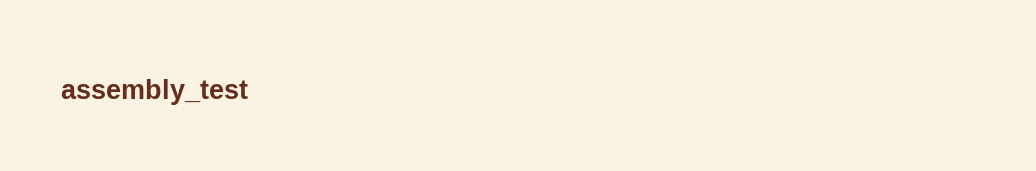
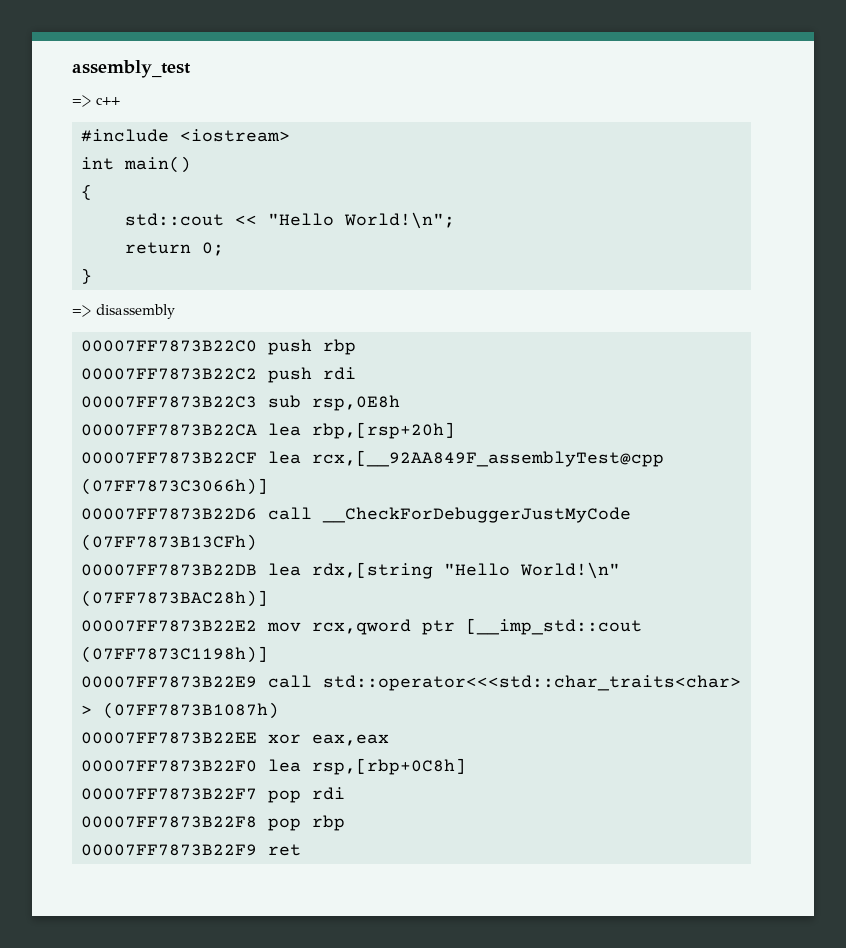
(248, 92) none -> [72,95,120,107] [81,129,290,142] [81,156,191,173] [81,184,92,200] [125,212,455,229] [125,242,224,256] [81,268,92,284] [72,304,175,319] [81,339,356,355] [81,367,356,383] [81,395,400,411] [81,422,455,439] [81,450,664,467] [81,478,268,495] [81,507,631,523] [81,534,257,551] [81,562,620,579] [81,590,268,607] [81,618,642,635] [81,646,268,663] [81,675,741,691] [81,702,279,719] [81,732,389,746] [81,758,466,775] [81,787,345,803] [81,815,345,831] [81,844,301,856] // => c++ // #include <iostream> // int main() // { // std::cout << "Hello World!\n"; // return 0; // } // => disassembly // 00007FF7873B22C0 push rbp // 00007FF7873B22C2 push rdi // 00007FF7873B22C3 sub rsp,0E8h // 00007FF7873B22CA lea rbp,[rsp+20h] // 00007FF7873B22CF lea rcx,[__92AA849F_assemblyTest@cpp (07FF7873C3066h)] // 00007FF7873B22D6 call __CheckForDebuggerJustMyCode (07FF7873B13CFh) // 00007FF7873B22DB lea rdx,[string "Hello World!\n" (07FF7873BAC28h)] // 00007FF7873B22E2 mov rcx,qword ptr [__imp_std::cout (07FF7873C1198h)] // 00007FF7873B22E9 call std::operator<<<std::char_traits<char> > (07FF7873B1087h) // 00007FF7873B22EE xor eax,eax // 00007FF7873B22F0 lea rsp,[rbp+0C8h] // 00007FF7873B22F7 pop rdi // 00007FF7873B22F8 pop rbp // 00007FF7873B22F9 ret

